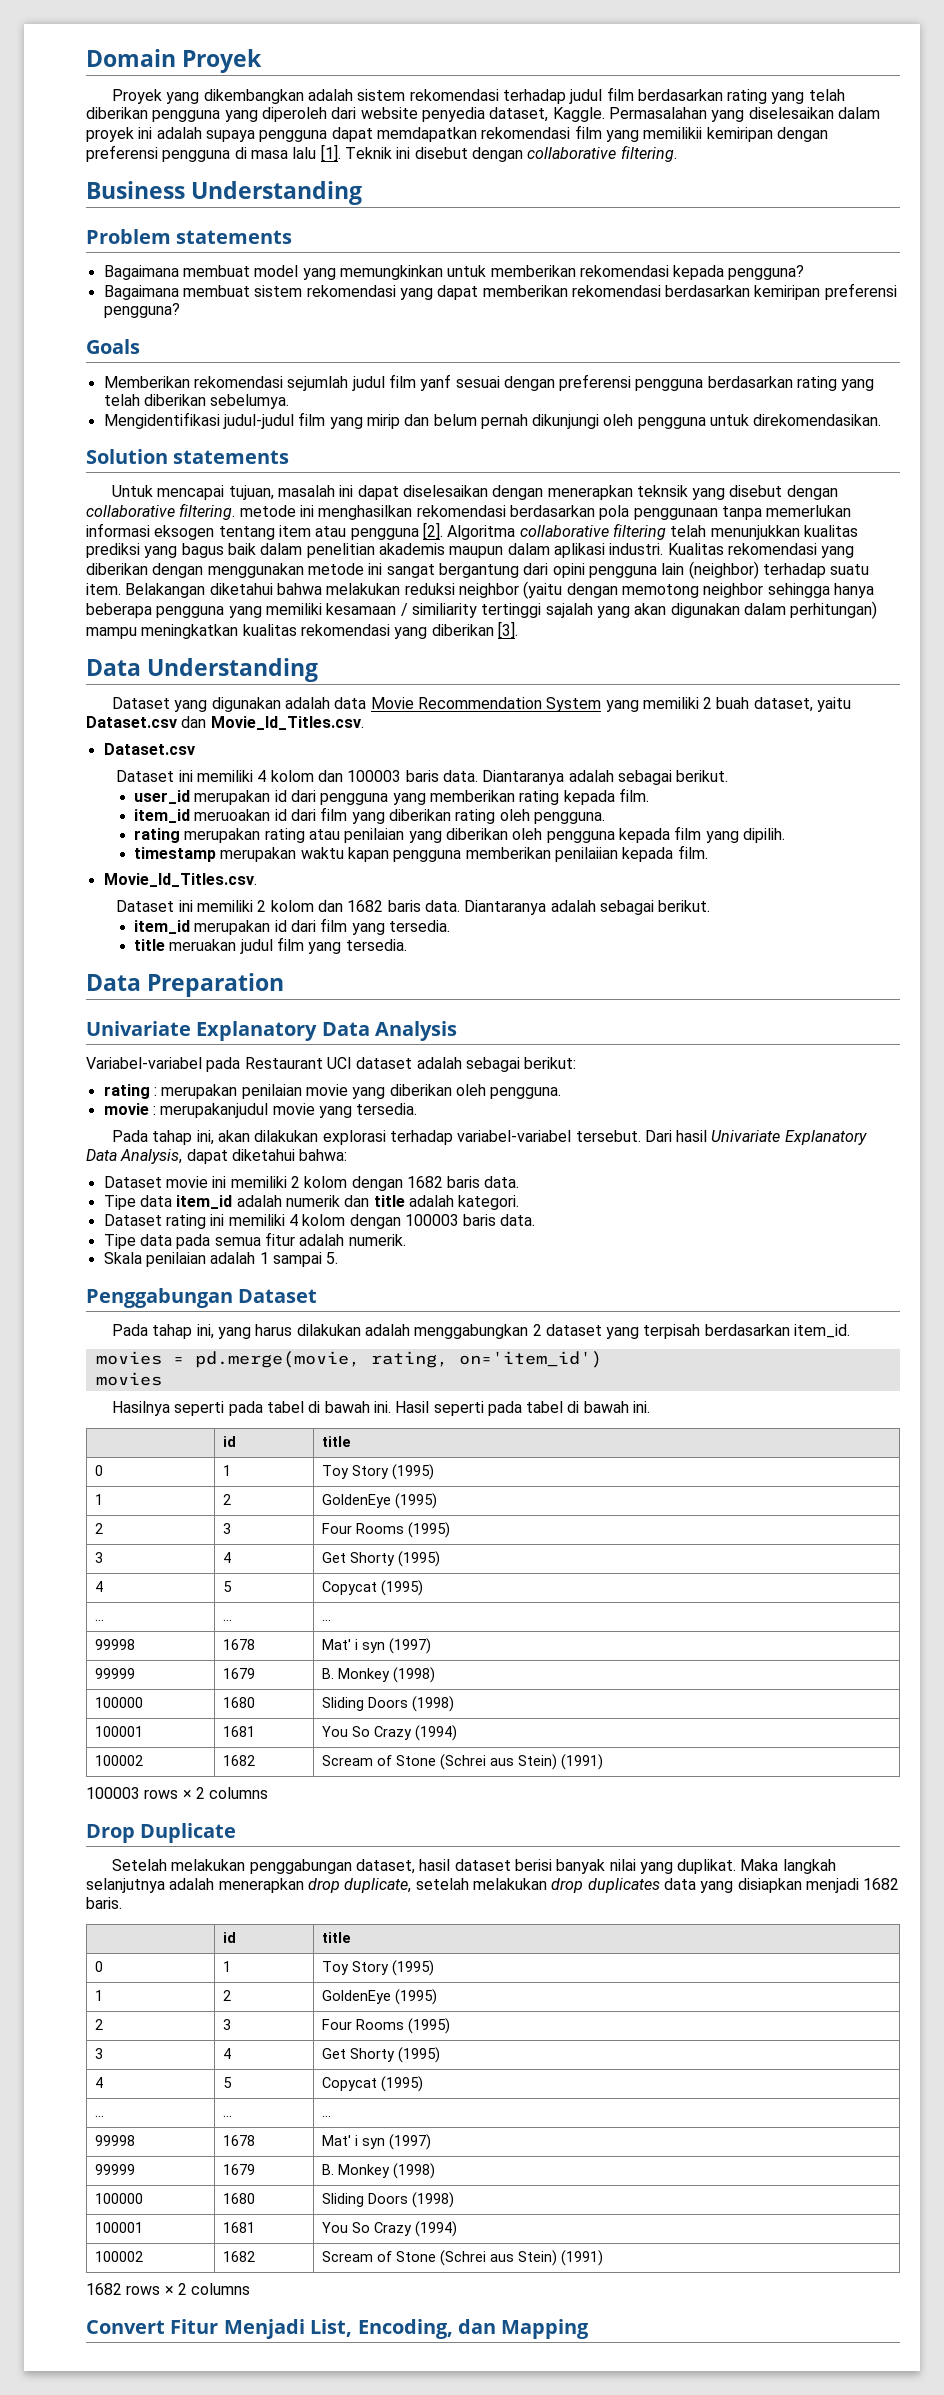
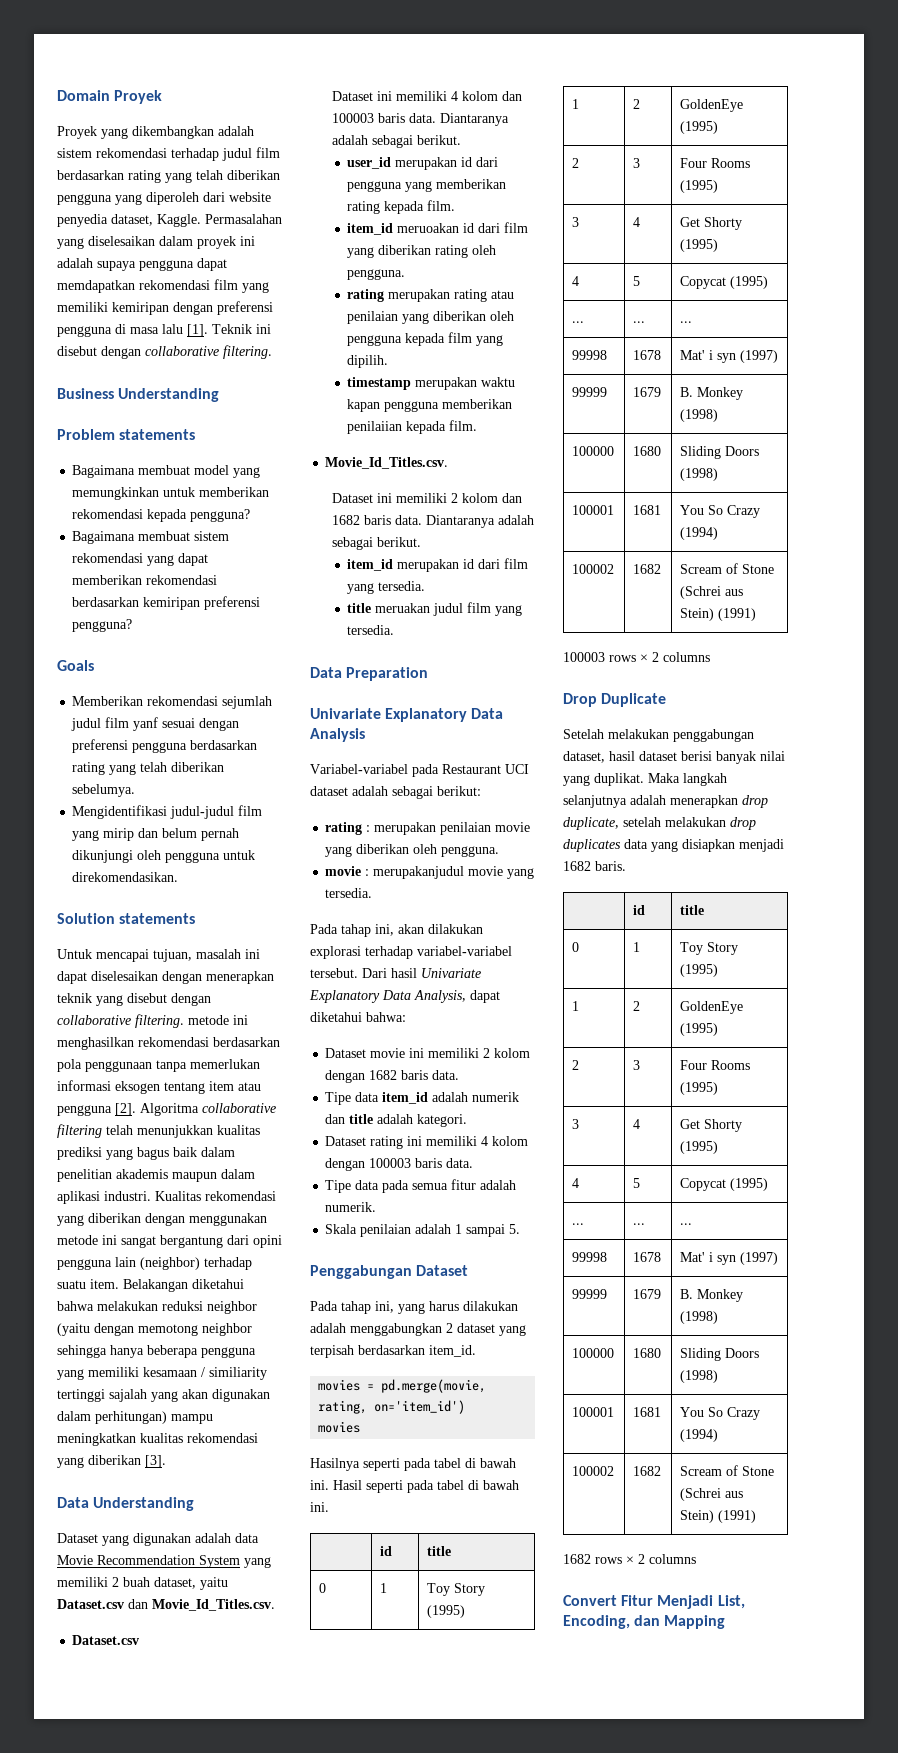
[643,127,703,139] memilikii -> [57,302,108,312] memiliki
[636,485,688,497] teknsik -> [57,993,92,1003] teknik

